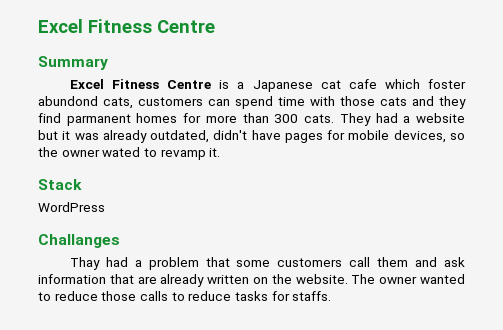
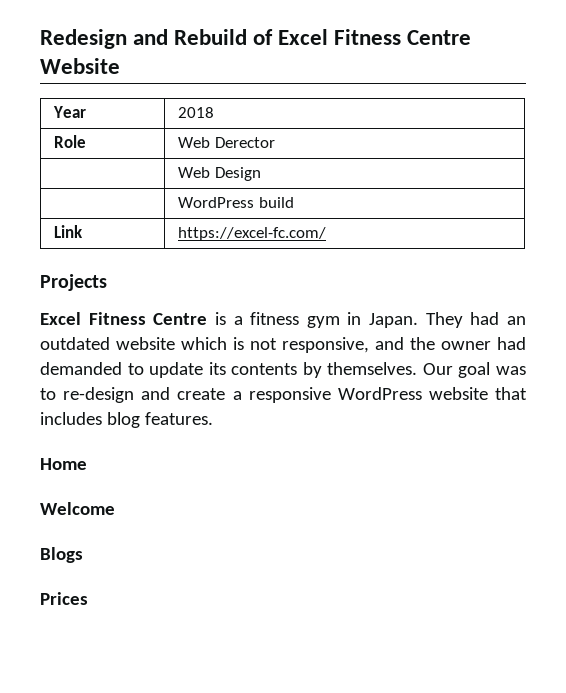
[38,19,215,33] [38,56,108,70] Excel Fitness Centre // Summary -> [40,29,472,49] [40,58,120,74] [53,106,87,118] [178,107,215,118] [54,135,87,148] [178,137,275,148] [178,167,261,181] [178,197,294,208] [54,225,84,238] [178,227,327,241] [40,274,107,291] Redesign and Rebuild of Excel Fitness Centre Website // Year | 2018 // Role | Web Derector // | Web Design // | WordPress build // Link | https://excel-fc.com/ // Projects
[252,79,467,92] [38,96,466,109] [38,113,466,126] [38,130,465,143] [38,147,221,160] [38,179,82,190] [38,202,105,212] [38,234,120,248] [69,257,465,270] [38,274,466,287] [38,291,332,301] Japanese cat cafe which foster abundond cats, customers can spend time with those cats and they find parmanent homes for more than 300 cats. They had a website but it was already outdated, didn't have pages for mobile devices, so the owner wated to revamp it. // Stack // WordPress // Challanges // Thay had a problem that some customers call them and ask information that are already written on the website. The owner wanted to reduce those calls to reduce tasks for staffs. -> [250,312,526,328] [40,337,526,353] [40,362,526,378] [40,387,527,403] [40,412,213,428] [40,458,87,470] [40,502,115,515] [40,547,83,563] [40,592,88,605] fitness gym in Japan. They had an outdated website which is not responsive, and the owner had demanded to update its contents by themselves. Our goal was to re-design and create a responsive WordPress website that includes blog features. // Home // Welcome // Blogs // Prices

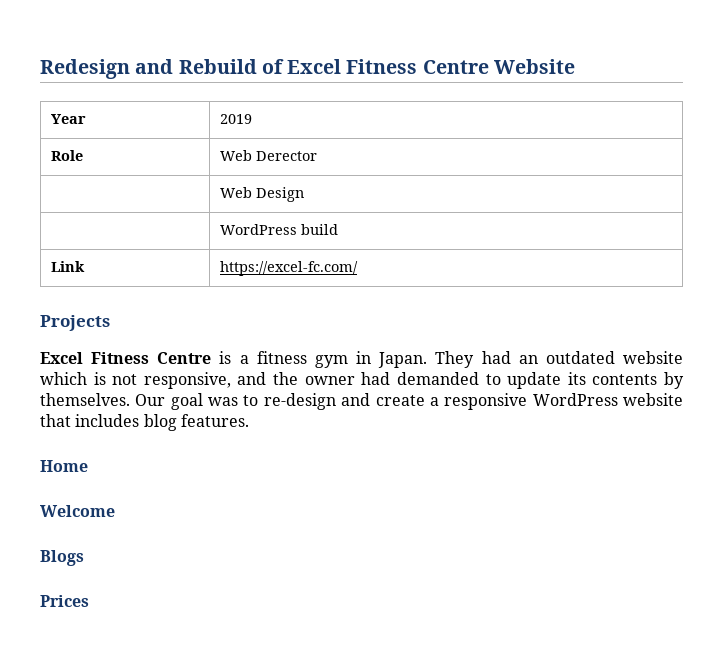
[178,107,215,118] 2018 -> [219,114,252,124] 2019

